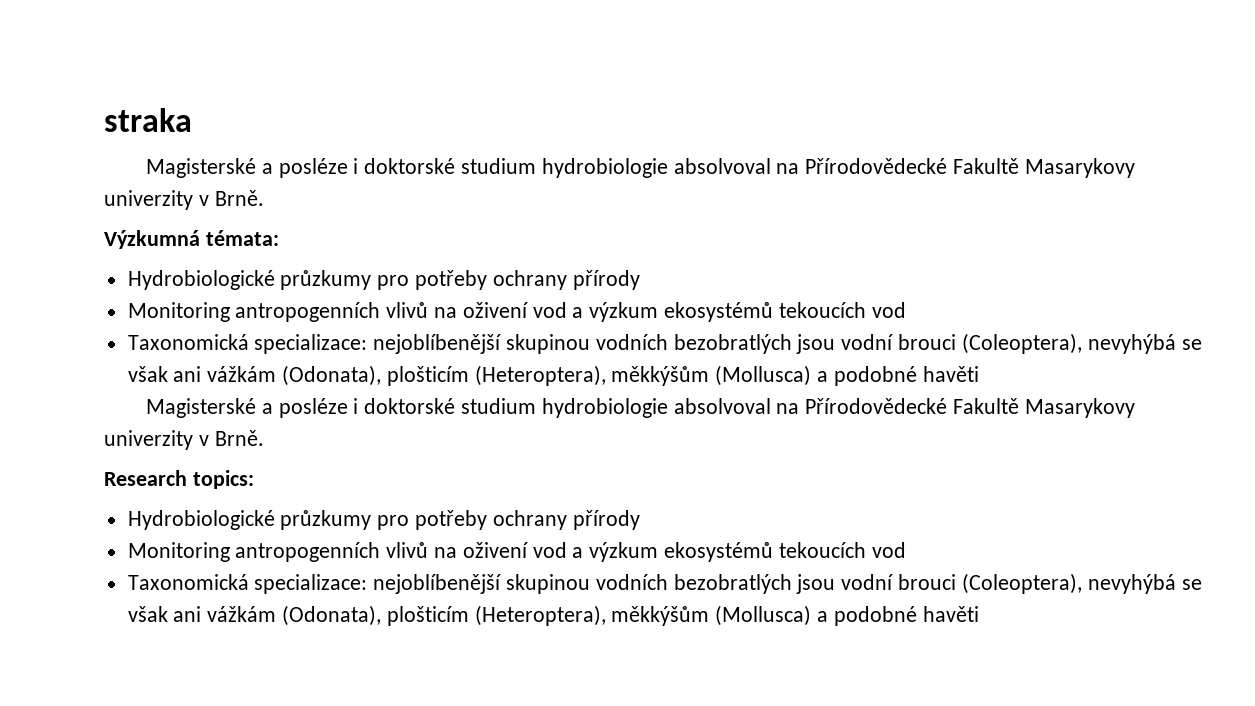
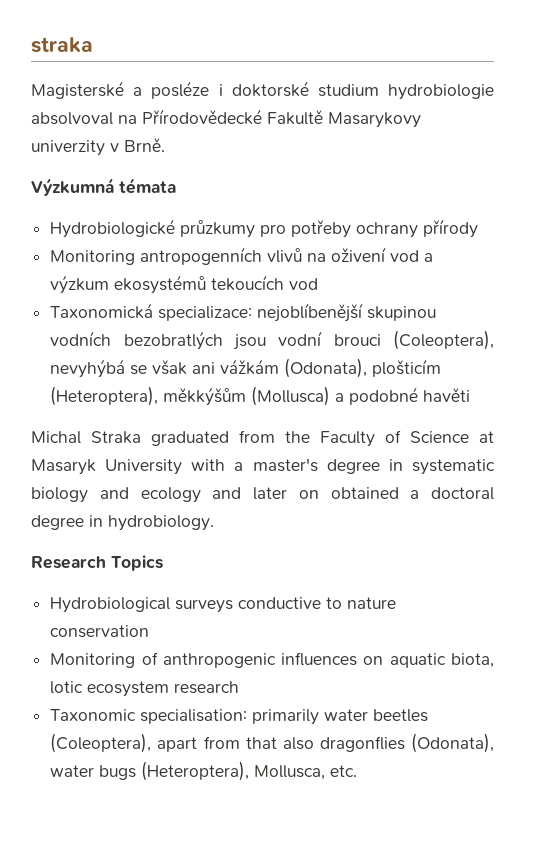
[205,230,279,246] témata: -> [119,178,176,194] témata
[145,398,1135,418] [104,430,264,450] [104,470,254,489] [127,510,640,530] [127,542,906,562] [127,573,1202,594] [127,605,979,626] Magisterské a posléze i doktorské studium hydrobiologie absolvoval na Přírodovědecké Fakultě Masarykovy univerzity v Brně. // Research topics: // Hydrobiologické průzkumy pro potřeby ochrany přírody // Monitoring antropogenních vlivů na oživení vod a výzkum ekosystémů tekoucích vod // Taxonomická specializace: nejoblíbenější skupinou vodních bezobratlých jsou vodní brouci (Coleoptera), nevyhýbá se však ani vážkám (Odonata), plošticím (Heteroptera), měkkýšům (Mollusca) a podobné havěti -> [31,430,494,447] [31,458,496,475] [31,487,494,503] [31,515,214,531] [31,555,163,571] [50,597,397,613] [50,625,150,638] [50,652,495,668] [50,681,240,697] [50,709,429,725] [50,733,494,753] [50,761,358,781] Michal Straka graduated from the Faculty of Science at Masaryk University with a master's degree in systematic biology and ecology and later on obtained a doctoral degree in hydrobiology. // Research Topics // Hydrobiological surveys conductive to nature conservation // Monitoring of anthropogenic influences on aquatic biota, lotic ecosystem research // Taxonomic specialisation: primarily water beetles (Coleoptera), apart from that also dragonflies (Odonata), water bugs (Heteroptera), Mollusca, etc.

